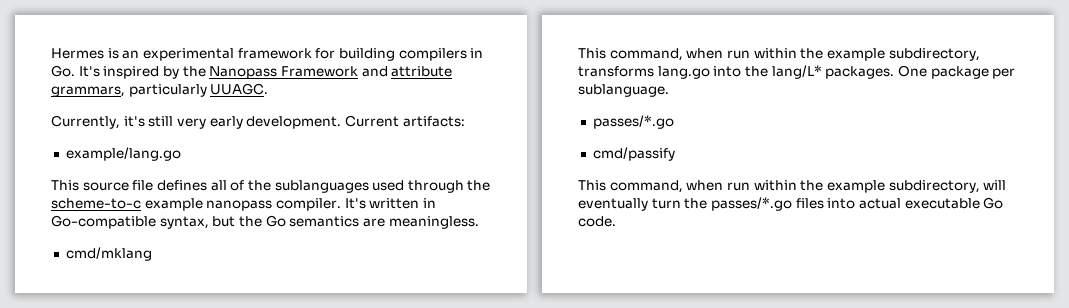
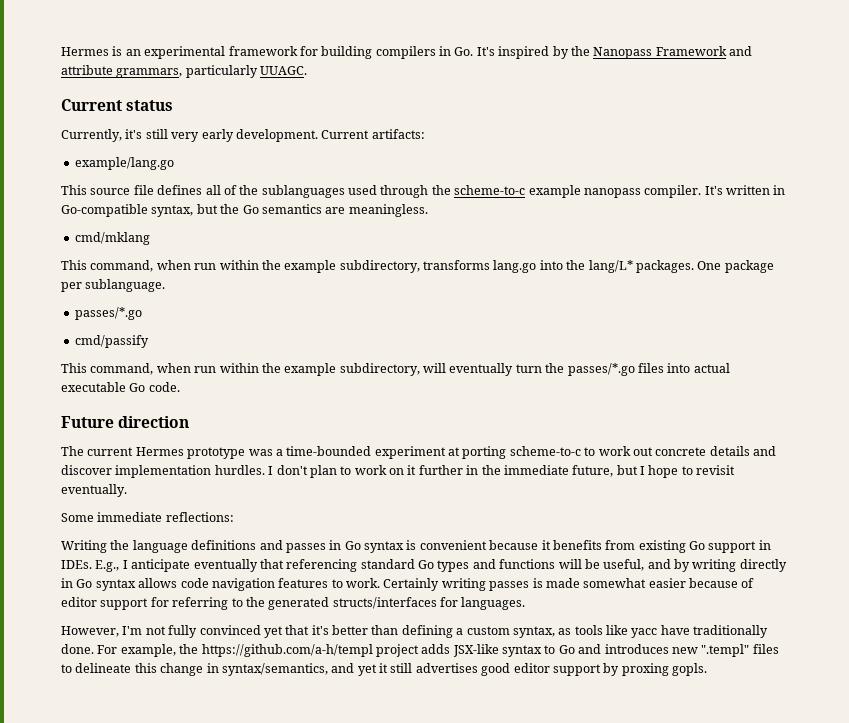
(269, 89) none -> [61,99,174,111] // Current status
(616, 221) none -> [61,416,190,428] [61,446,776,459] [61,465,736,478] [61,484,127,497] [61,512,234,522] [61,540,771,553] [61,559,787,572] [61,578,755,591] [61,597,526,610] [61,625,769,638] [61,644,779,657] [61,663,707,676] // Future direction // The current Hermes prototype was a time-bounded experiment at porting scheme-to-c to work out concrete details and discover implementation hurdles. I don't plan to work on it further in the immediate future, but I hope to revisit eventually. // Some immediate reflections: // Writing the language definitions and passes in Go syntax is convenient because it benefits from existing Go support in IDEs. E.g., I anticipate eventually that referencing standard Go types and functions will be useful, and by writing directly in Go syntax allows code navigation features to work. Certainly writing passes is made somewhat easier because of editor support for referring to the generated structs/interfaces for languages. // However, I'm not fully convinced yet that it's better than defining a custom syntax, as tools like yacc have traditionally done. For example, the https://github.com/a-h/templ project adds JSX-like syntax to Go and introduces new ".templ" files to delineate this change in syntax/semantics, and yet it still advertises good editor support by proxing gopls.

